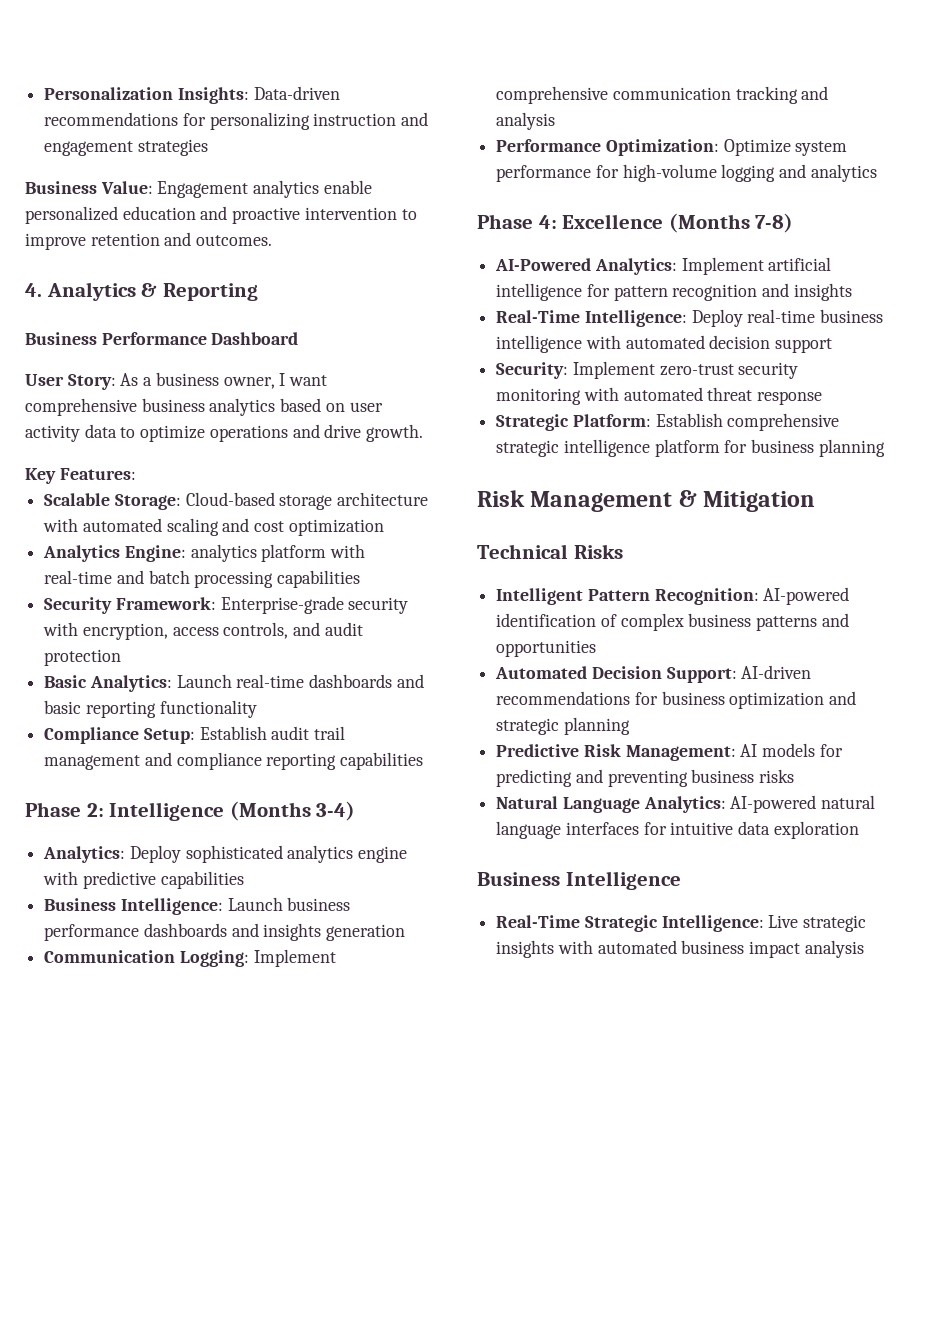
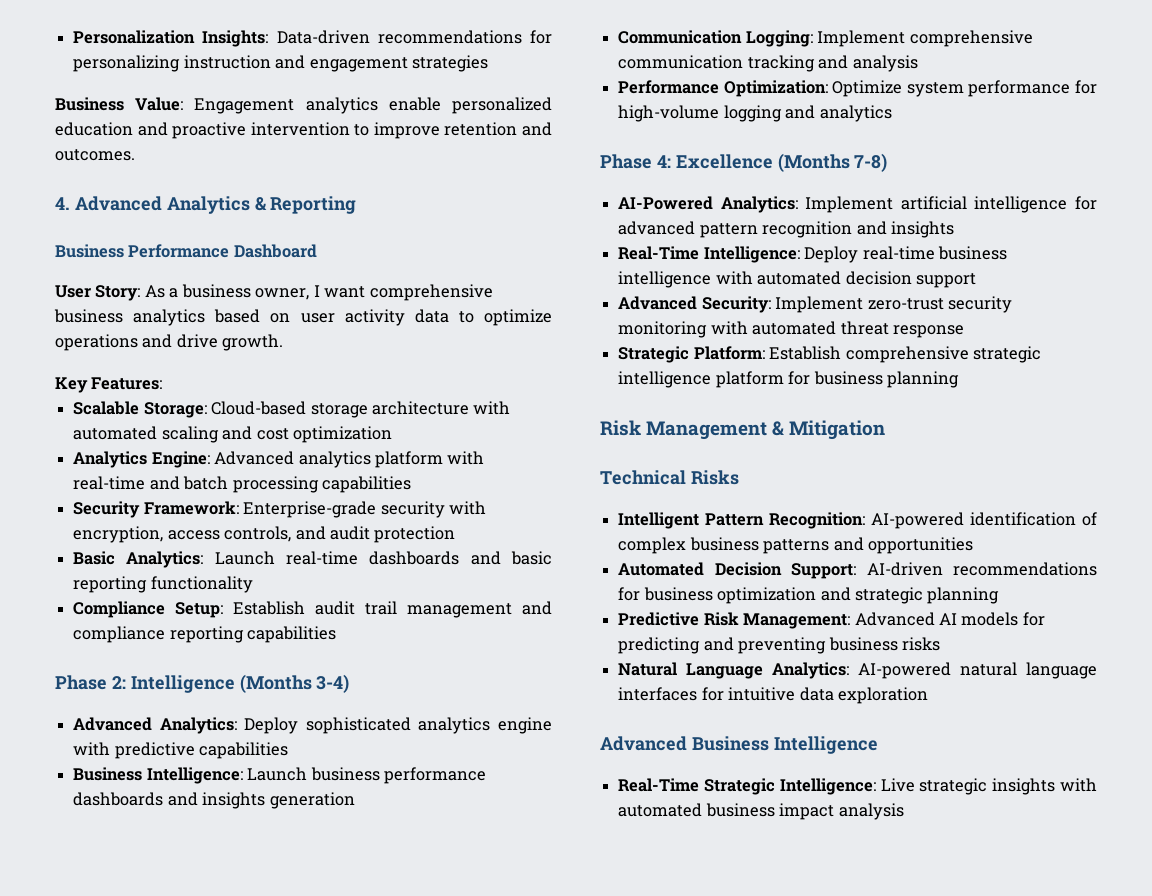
(42, 290) none -> [74,196,162,211] Advanced
(186, 553) none -> [214,451,295,465] Advanced
(356, 811) none -> [73,717,153,731] Advanced
(610, 290) none -> [618,221,696,235] advanced
(833, 345) none -> [618,296,698,310] Advanced
(736, 753) none -> [854,612,935,626] Advanced
(859, 830) none -> [600,736,687,751] Advanced

